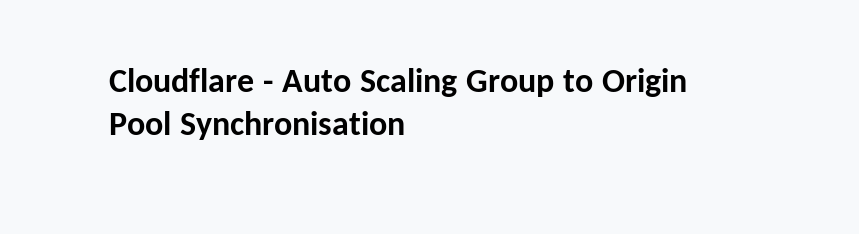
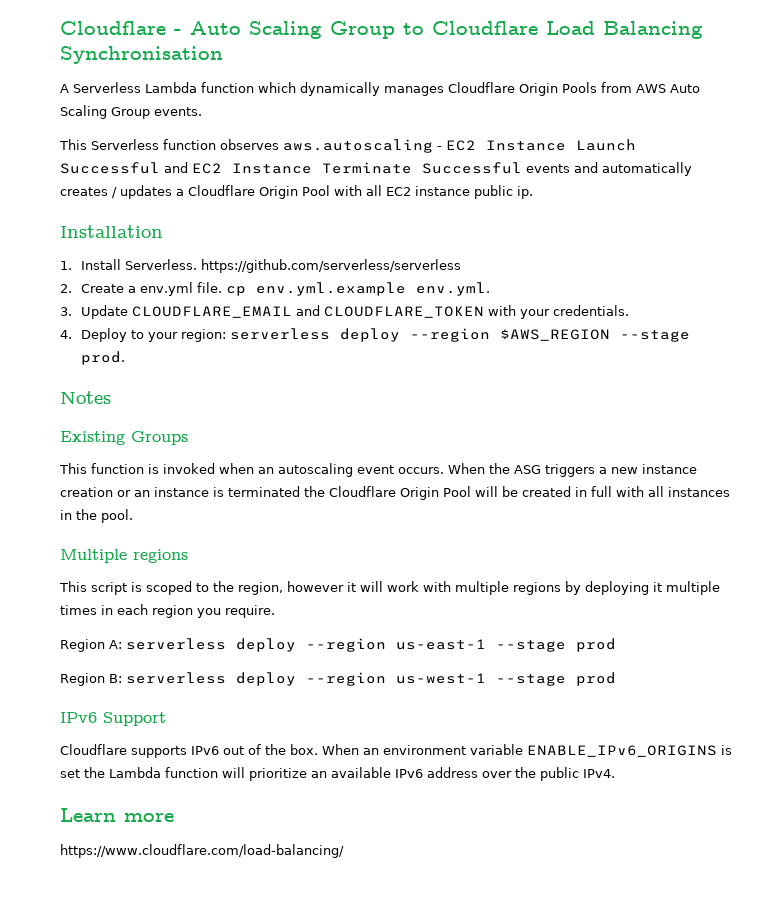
[602,68,688,97] [109,111,406,140] Origin Pool Synchronisation -> [432,21,703,39] [60,46,223,64] [60,82,700,96] [60,105,202,119] [59,139,636,153] [60,162,692,176] [60,185,533,199] [60,225,163,238] [60,259,462,273] [60,282,491,296] [60,305,630,319] [60,328,691,342] [81,351,126,365] [60,391,111,404] [60,431,188,445] [59,463,697,477] [60,486,730,500] [60,509,133,523] [60,549,188,563] [59,581,720,595] [60,604,275,618] [60,638,616,652] [60,672,616,686] [60,712,166,726] [60,744,732,758] [60,767,615,781] [60,808,174,822] [60,844,344,858] Cloudflare Load Balancing Synchronisation // A Serverless Lambda function which dynamically manages Cloudflare Origin Pools from AWS Auto Scaling Group events. // This Serverless function observes aws.autoscaling - EC2 Instance Launch Successful and EC2 Instance Terminate Successful events and automatically creates / updates a Cloudflare Origin Pool with all EC2 instance public ip. // Installation // 1. Install Serverless. https://github.com/serverless/serverless // 2. Create a env.yml file. cp env.yml.example env.yml. // 3. Update CLOUDFLARE_EMAIL and CLOUDFLARE_TOKEN with your credentials. // 4. Deploy to your region: serverless deploy --region $AWS_REGION --stage prod. // Notes // Existing Groups // This function is invoked when an autoscaling event occurs. When the ASG triggers a new instance creation or an instance is terminated the Cloudflare Origin Pool will be created in full with all instances in the pool. // Multiple regions // This script is scoped to the region, however it will work with multiple regions by deploying it multiple times in each region you require. // Region A: serverless deploy --region us-east-1 --stage prod // Region B: serverless deploy --region us-west-1 --stage prod // IPv6 Support // Cloudflare supports IPv6 out of the box. When an environment variable ENABLE_IPv6_ORIGINS is set the Lambda function will prioritize an available IPv6 address over the public IPv4. // Learn more // https://www.cloudflare.com/load-balancing/

